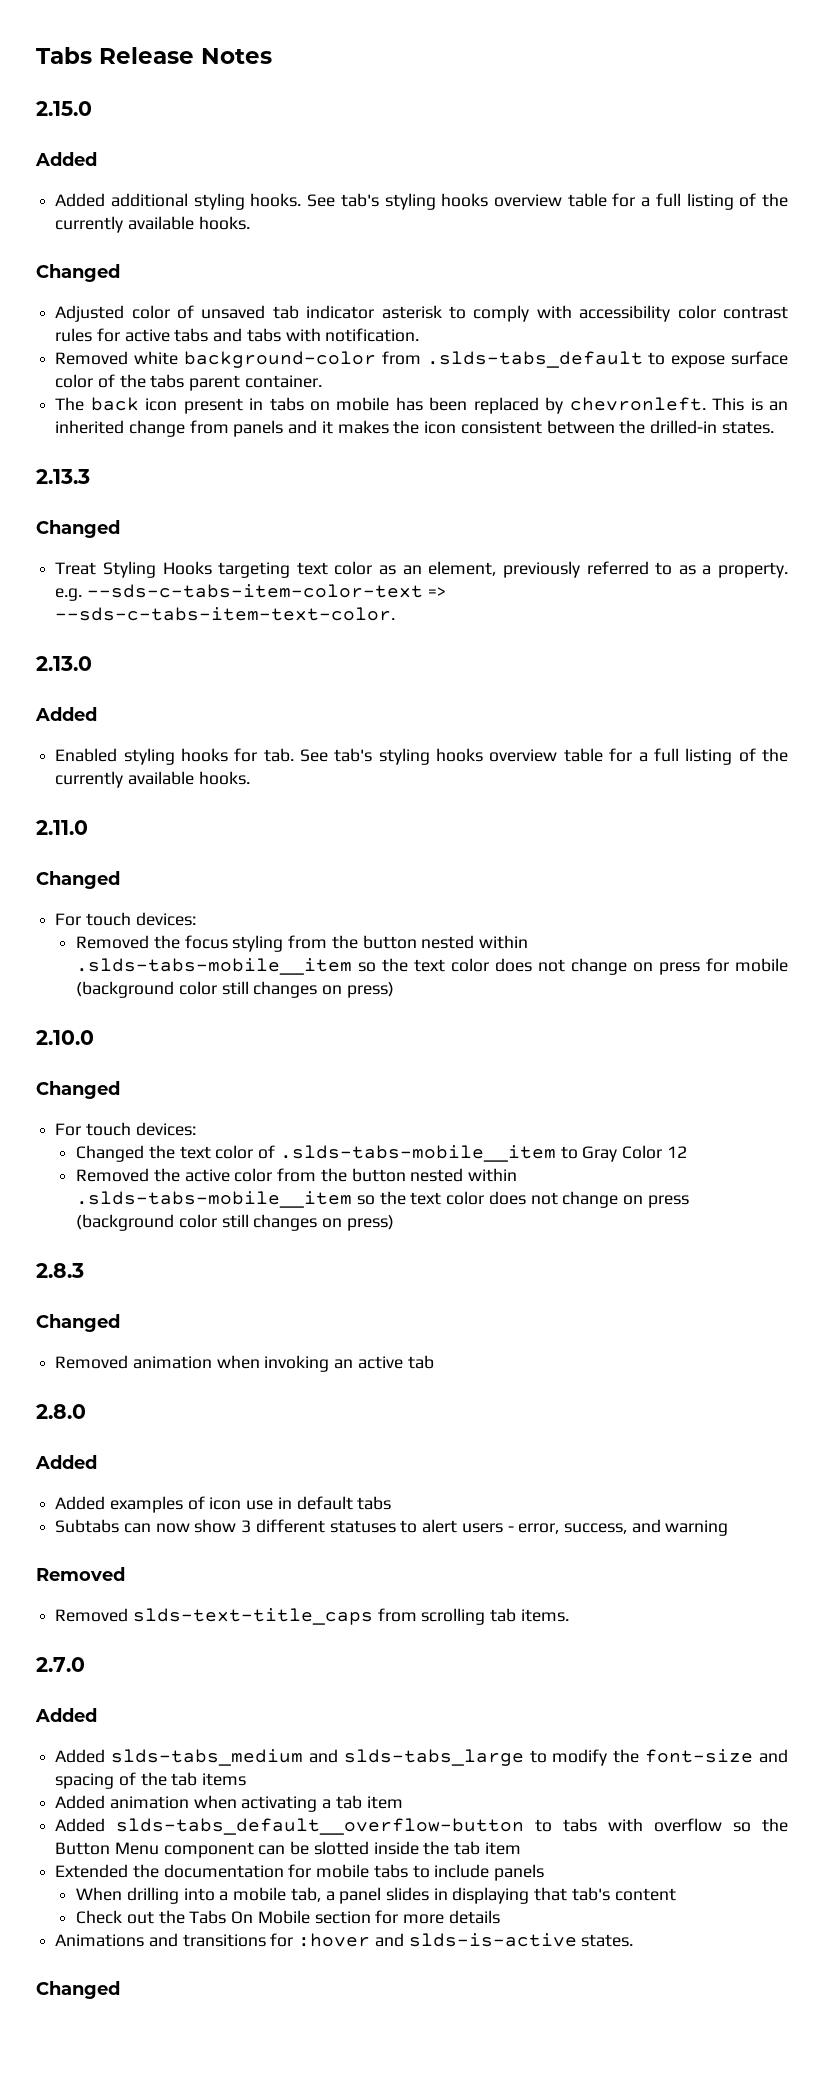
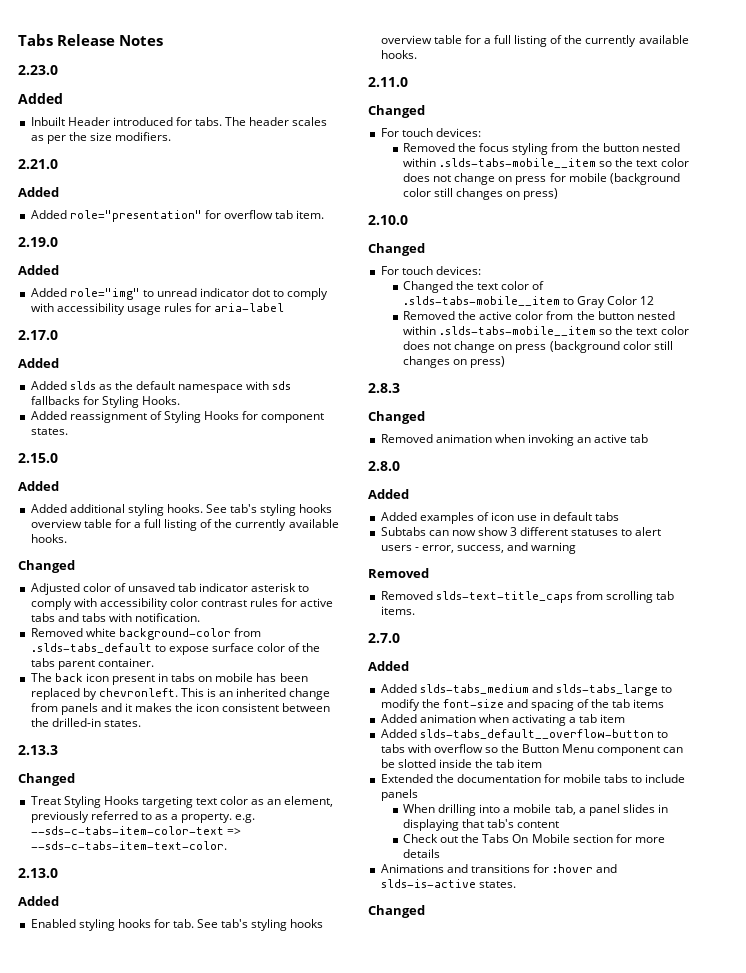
(272, 56) none -> [18,65,58,75] [18,93,63,104] [30,117,328,126] [30,132,172,144] [18,159,58,169] [18,187,59,197] [30,210,325,222] [18,237,58,247] [18,265,59,275] [30,288,329,300] [30,303,285,315] [18,330,58,340] [18,358,59,368] [30,381,292,393] [30,396,180,408] [30,411,325,423] [30,428,68,435] // 2.23.0 // Added // Inbuilt Header introduced for tabs. The header scales as per the size modifiers. // 2.21.0 // Added // Added role="presentation" for overflow tab item. // 2.19.0 // Added // Added role="img" to unread indicator dot to comply with accessibility usage rules for aria-label // 2.17.0 // Added // Added slds as the default namespace with sds fallbacks for Styling Hooks. // Added reassignment of Styling Hooks for component states.

